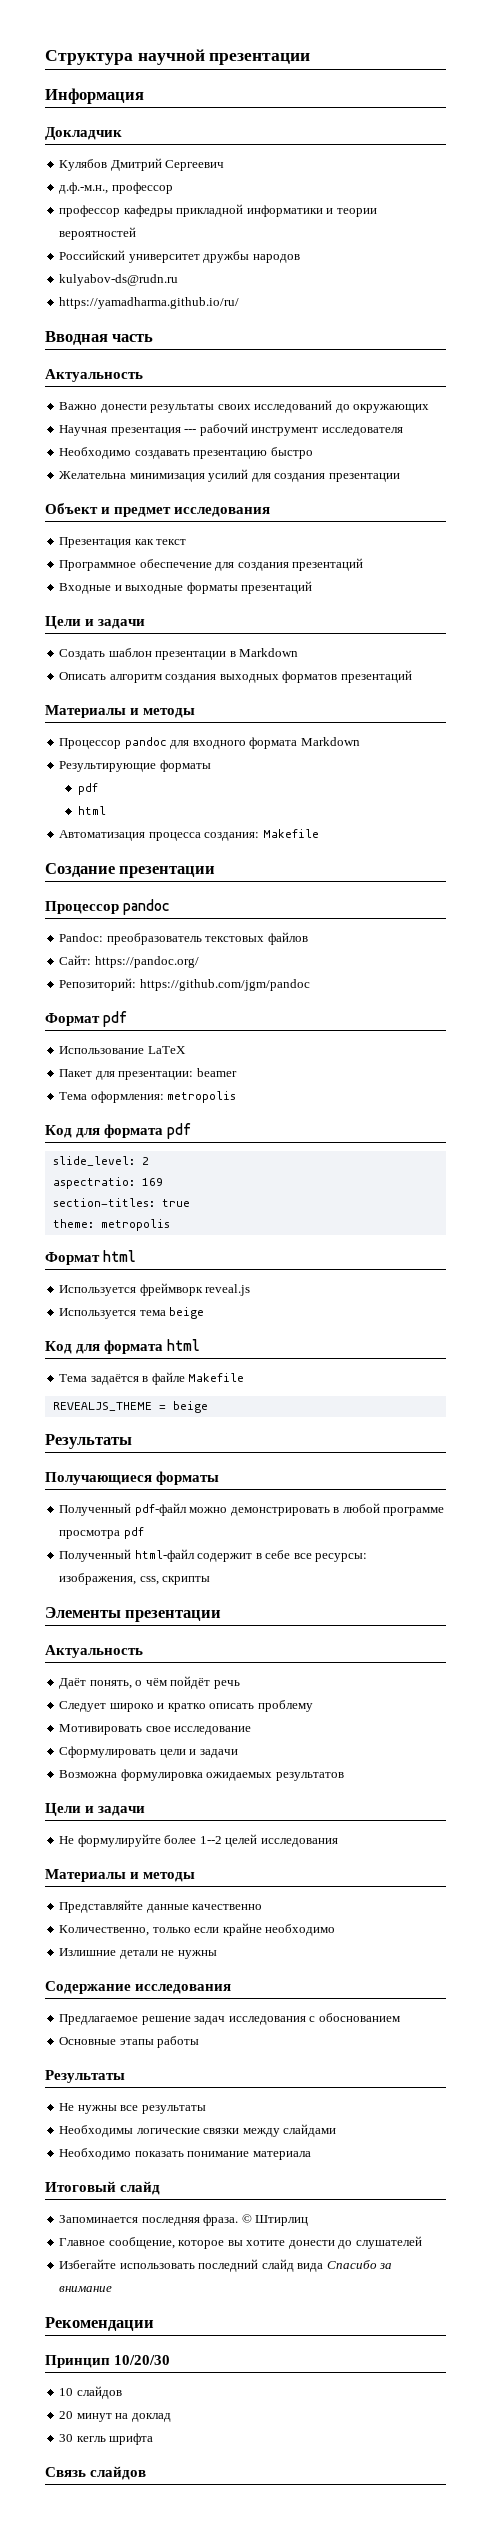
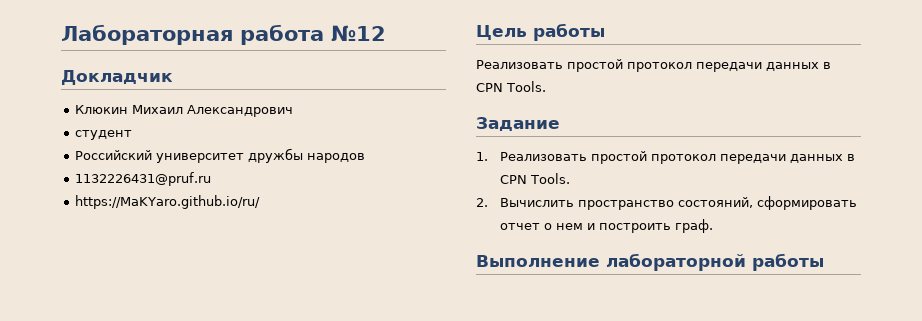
[45,49,311,65] [45,88,144,104] [45,127,122,140] [59,158,225,171] [59,182,173,194] [59,204,377,217] [59,227,137,240] [59,250,300,263] [59,274,179,286] [59,297,240,309] [45,331,154,345] [45,369,143,382] [59,400,430,413] [59,423,403,436] [59,447,313,459] [59,469,400,482] [45,503,271,517] [59,537,187,548] [59,558,364,571] [59,581,313,594] [45,616,146,629] [59,648,299,660] [59,670,412,683] [45,705,196,718] [59,737,360,749] [59,760,211,772] [77,783,98,795] [77,806,106,815] [59,829,319,841] [45,863,216,878] [45,899,171,915] [59,932,308,945] [59,955,199,968] [59,978,310,991] [45,1011,128,1027] [59,1046,186,1054] [59,1068,237,1080] [59,1091,237,1103] [45,1123,192,1139] [52,1156,149,1166] [52,1177,163,1189] [52,1198,190,1207] [52,1219,170,1231] [45,1250,137,1265] [59,1283,251,1296] [59,1307,205,1319] [45,1339,201,1354] [59,1372,245,1385] [52,1401,208,1413] [45,1434,132,1449] [45,1471,220,1485] [59,1503,445,1516] [59,1527,144,1539] [59,1549,368,1562] [59,1573,211,1585] [45,1607,222,1622] [45,1645,143,1658] [59,1676,240,1689] [59,1700,313,1712] [59,1724,252,1735] [59,1746,238,1758] [59,1769,344,1781] [45,1803,146,1816] [59,1834,338,1847] [45,1869,196,1882] [59,1900,263,1913] [59,1923,336,1936] [59,1948,217,1959] [45,1981,232,1994] [59,2013,400,2025] [59,2036,200,2048] [45,2070,125,2083] [59,2103,206,2114] [59,2124,337,2137] [59,2148,311,2160] [45,2181,161,2195] [59,2214,309,2226] [59,2236,422,2249] [59,2259,393,2272] [59,2286,113,2292] [45,2317,154,2331] [45,2355,171,2368] [59,2386,122,2399] [59,2411,171,2422] [59,2433,154,2445] [45,2466,147,2480] Структура научной презентации // Информация // Докладчик // Кулябов Дмитрий Сергеевич // д.ф.-м.н., профессор // профессор кафедры прикладной информатики и теории вероятностей // Российский университет дружбы народов // kulyabov-ds@rudn.ru // https://yamadharma.github.io/ru/ // Вводная часть // Актуальность // Важно донести результаты своих исследований до окружающих // Научная презентация --- рабочий инструмент исследователя // Необходимо создавать презентацию быстро // Желательна минимизация усилий для создания презентации // Объект и предмет исследования // Презентация как текст // Программное обеспечение для создания презентаций // Входные и выходные форматы презентаций // Цели и задачи // Создать шаблон презентации в Markdown // Описать алгоритм создания выходных форматов презентаций // Материалы и методы // Процессор pandoc для входного формата Markdown // Результирующие форматы // pdf // html // Автоматизация процесса создания: Makefile // Создание презентации // Процессор pandoc // Pandoc: преобразователь текстовых файлов // Сайт: https://pandoc.org/ // Репозиторий: https://github.com/jgm/pandoc // Формат pdf // Использование LaTeX // Пакет для презентации: beamer // Тема оформления: metropolis // Код для формата pdf // slide_level: 2 // aspectratio: 169 // section-titles: true // theme: metropolis // Формат html // Используется фреймворк reveal.js // Используется тема beige // Код для формата html // Тема задаётся в файле Makefile // REVEALJS_THEME = beige // Результаты // Получающиеся форматы // Полученный pdf-файл можно демонстрировать в любой программе просмотра pdf // Полученный html-файл содержит в себе все ресурсы: изображения, css, скрипты // Элементы презентации // Актуальность // Даёт понять, о чём пойдёт речь // Следует широко и кратко описать проблему // Мотивировать свое исследование // Сформулировать цели и задачи // Возможна формулировка ожидаемых результатов // Цели и задачи // Не формулируйте более 1--2 целей исследования // Материалы и методы // Представляйте данные качественно // Количественно, только если крайне необходимо // Излишние детали не нужны // Содержание исследования // Предлагаемое решение задач исследования с обоснованием // Основные этапы работы // Результаты // Не нужны все результаты // Необходимы логические связки между слайдами // Необходимо показать понимание материала // Итоговый слайд // Запоминается последняя фраза. © Штирлиц // Главное сообщение, которое вы хотите донести до слушателей // Избегайте использовать последний слайд вида Спасибо за внимание // Рекомендации // Принцип 10/20/30 // 10 слайдов // 20 минут на доклад // 30 кегль шрифта // Связь слайдов -> [61,24,386,45] [61,70,173,85] [75,105,294,117] [75,130,133,140] [75,148,366,163] [75,172,212,186] [75,195,261,209] [476,23,605,41] [476,59,831,72] [476,81,546,92] [476,117,560,131] [476,151,855,164] [499,173,570,184] [476,196,857,210] [499,219,713,233] [476,253,824,271] Лабораторная работа №12 // Докладчик // Клюкин Михаил Александрович // студент // Российский университет дружбы народов // 1132226431@pruf.ru // https://MaKYaro.github.io/ru/ // Цель работы // Реализовать простой протокол передачи данных в CPN Tools. // Задание // 1. Реализовать простой протокол передачи данных в CPN Tools. // 2. Вычислить пространство состояний, сформировать отчет о нем и построить граф. // Выполнение лабораторной работы

